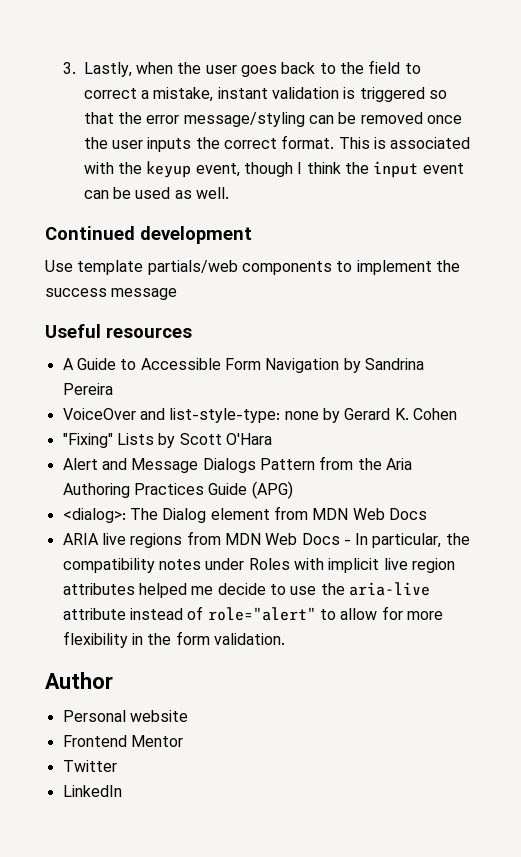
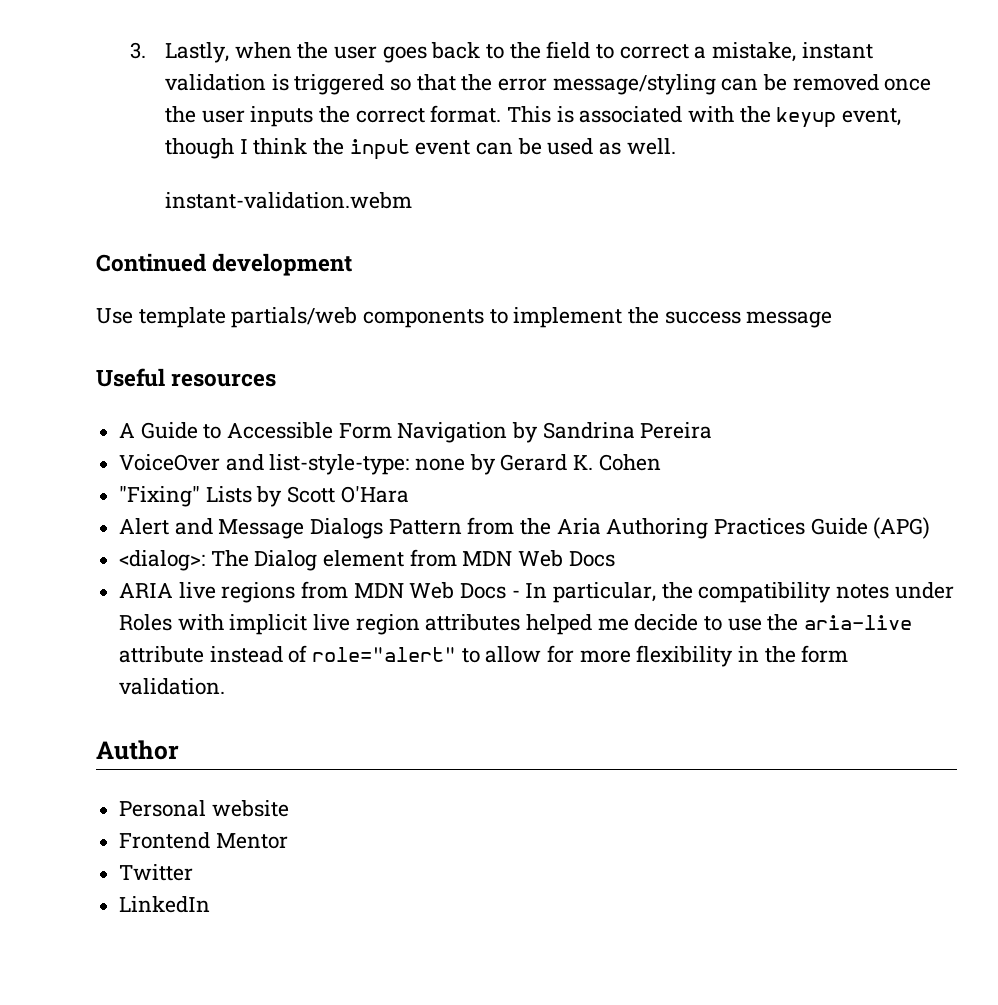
(229, 193) none -> [164,192,412,209] // instant-validation.webm

